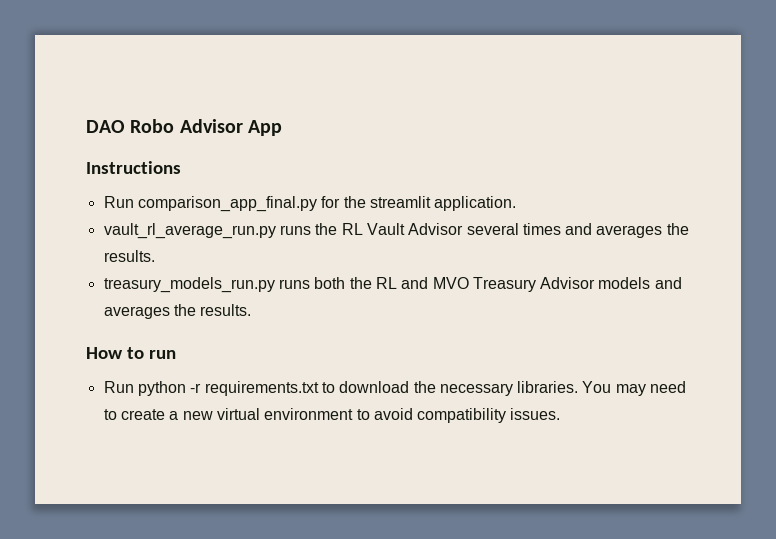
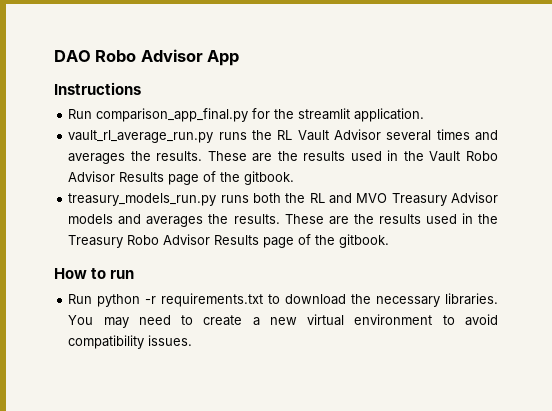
(155, 256) none -> [207,150,498,162] [68,171,295,185] These are the results used in the Vault Robo Advisor Results page of the gitbook.
(252, 310) none -> [284,213,498,225] [68,234,390,248] These are the results used in the Treasury Robo Advisor Results page of the gitbook.

